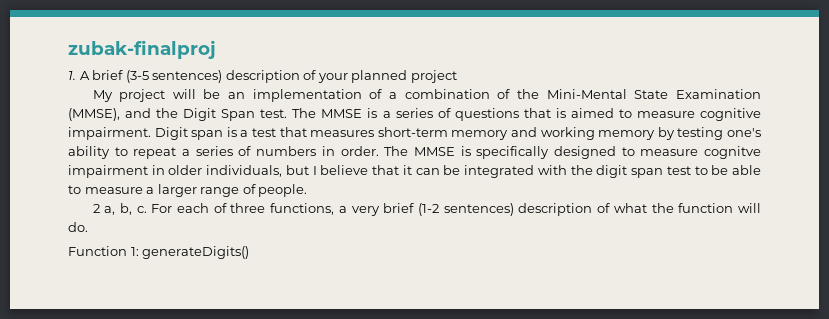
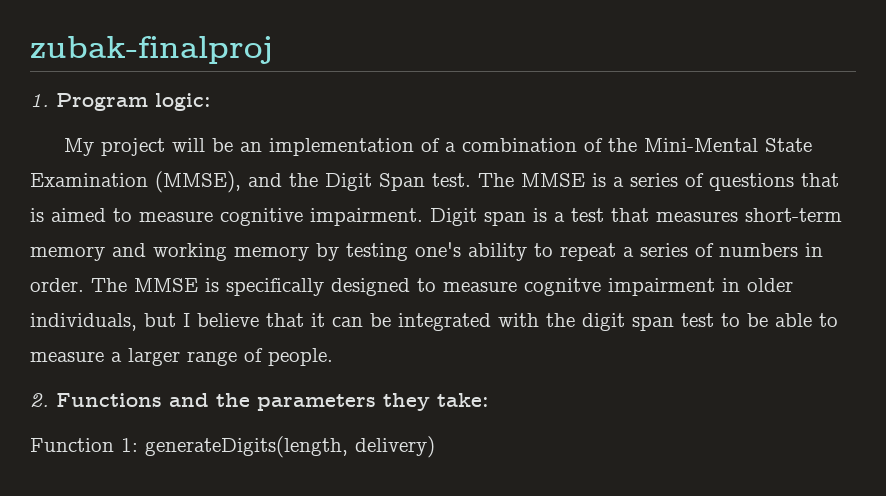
[79,70,457,83] A brief (3-5 sentences) description of your planned project -> [56,93,211,111] Program logic:
[92,203,761,216] [68,222,88,232] 2 a, b, c. For each of three functions, a very brief (1-2 sentences) description of what the function will do. -> [30,393,489,411] 2. Functions and the parameters they take:
[142,246,250,259] generateDigits() -> [145,436,435,458] generateDigits(length, delivery)

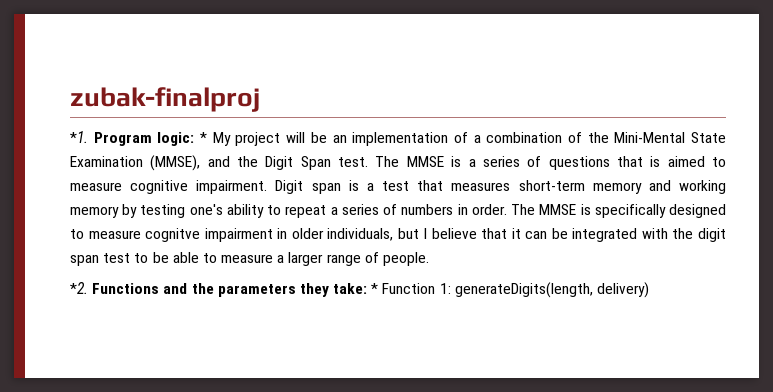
[30,94,49,107] 1. -> [70,131,88,143] *1.
(211, 102) // -> [200,132,208,143] *
[30,393,49,407] 2. -> [70,282,88,294] *2.
(489, 400) // -> [371,283,379,294] *

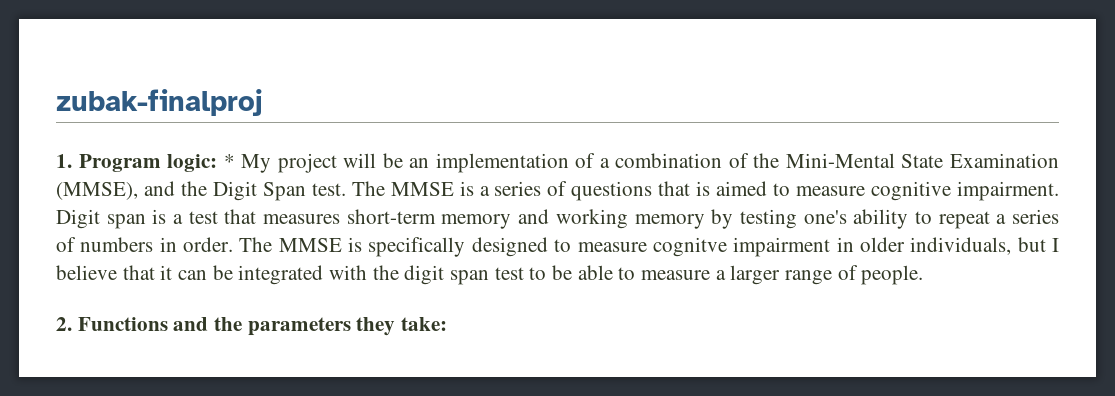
[70,131,88,143] *1. -> [56,154,72,168] 1.
[70,282,88,294] *2. -> [56,317,72,331] 2.
[371,282,650,298] * Function 1: generateDigits(length, delivery) -> (448, 324) none

